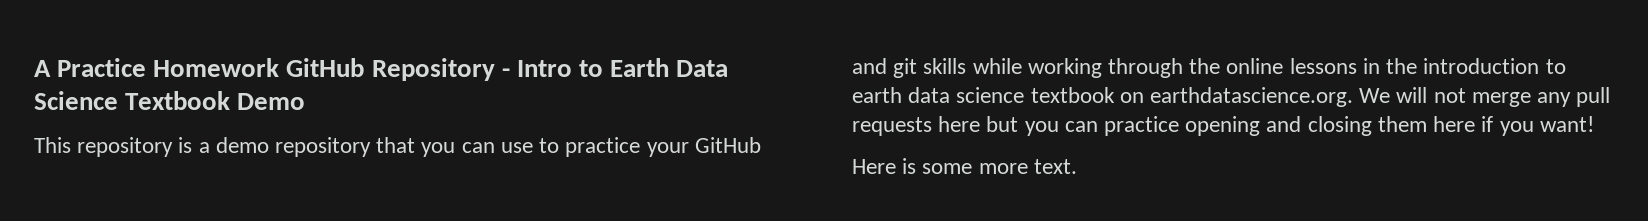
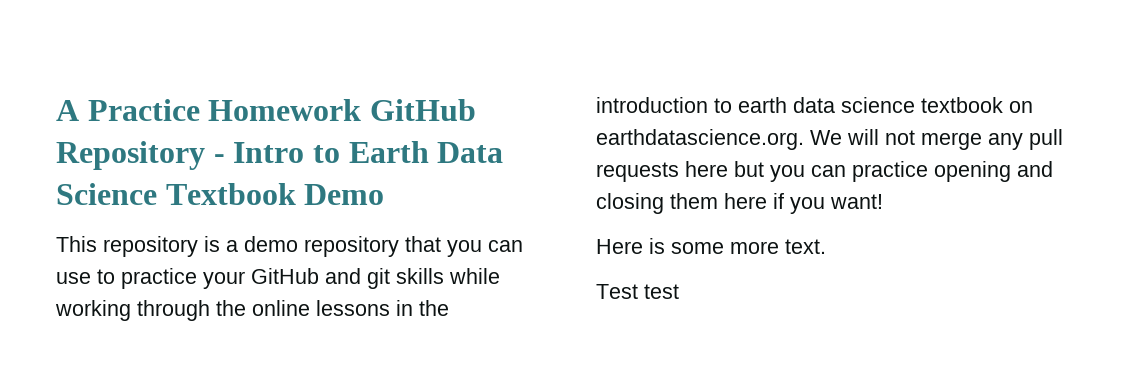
(1077, 166) none -> [596,284,679,299] // Test test

